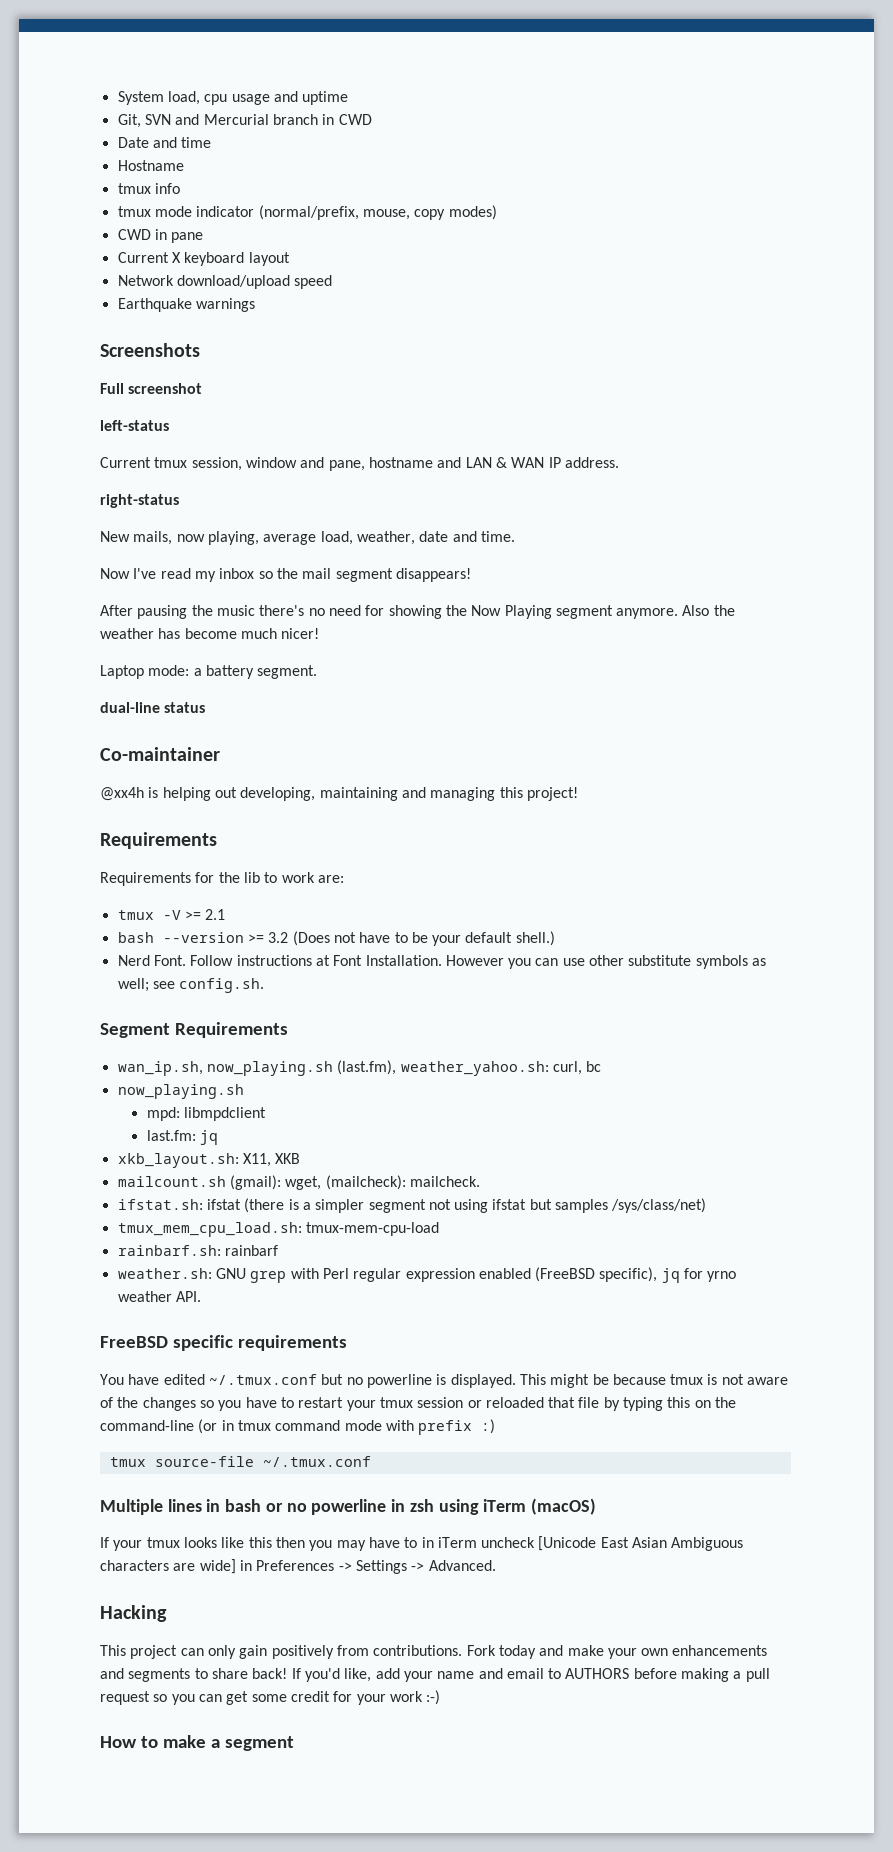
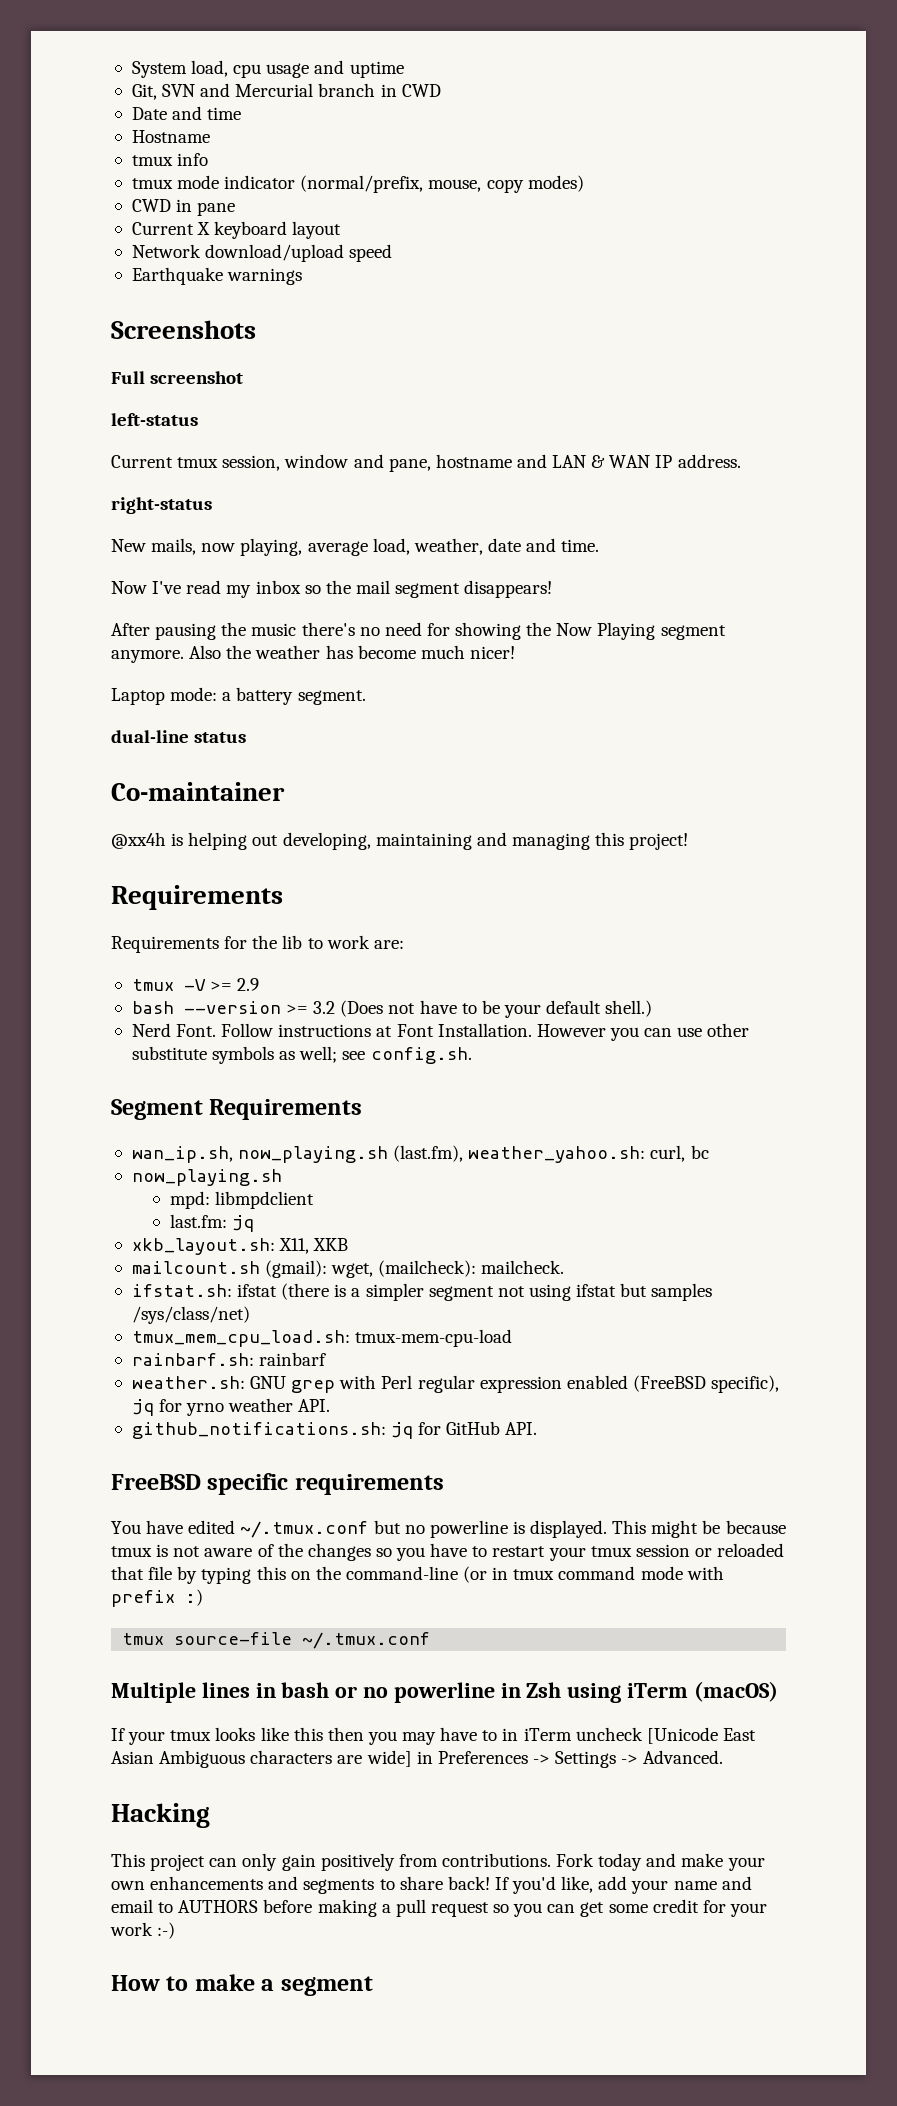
[205,909,226,920] 2.1 -> [237,978,260,991] 2.9
(201, 1296) none -> [131,1421,538,1439] // github_notifications.sh: jq for GitHub API.
[409,1499,434,1512] zsh -> [526,1682,562,1698] Zsh

